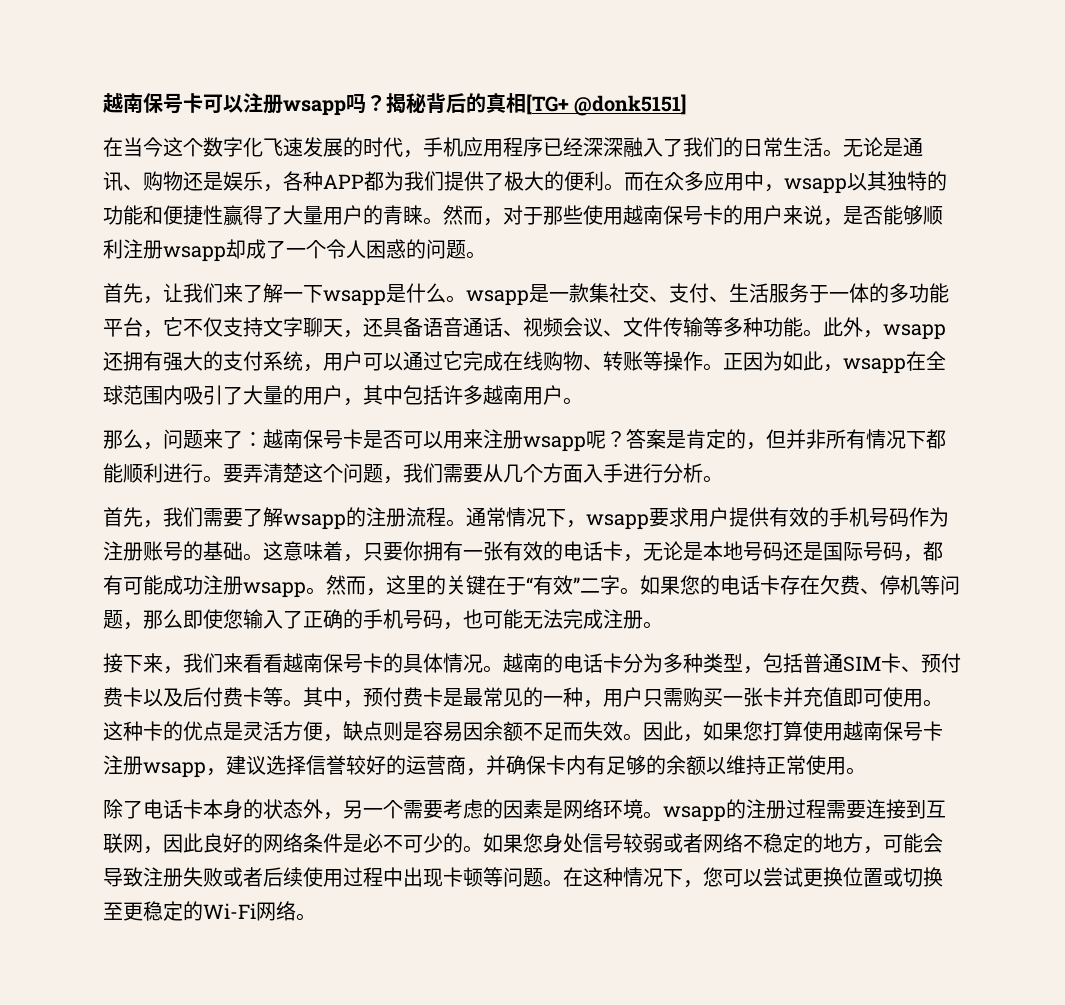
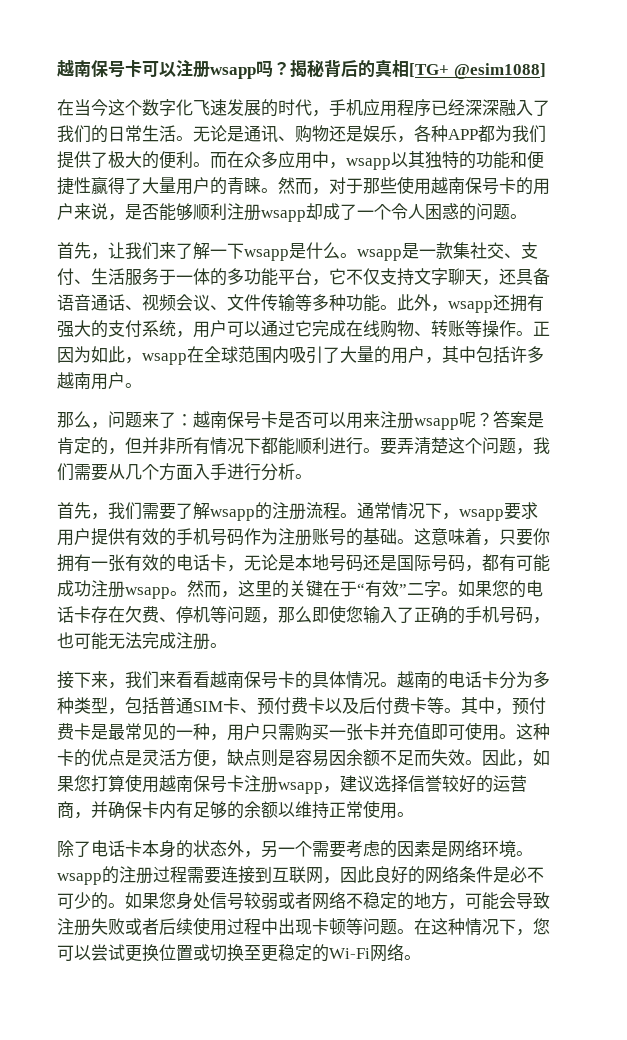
[574,94,688,116] @donk5151] -> [453,63,546,79] @esim1088]

